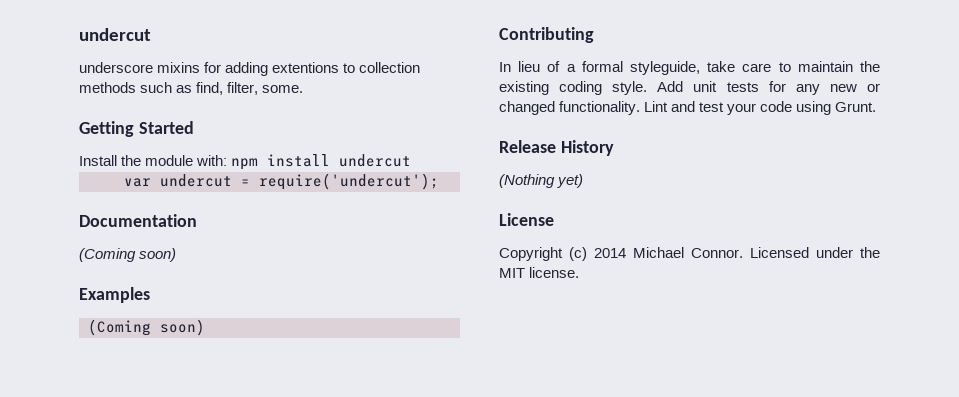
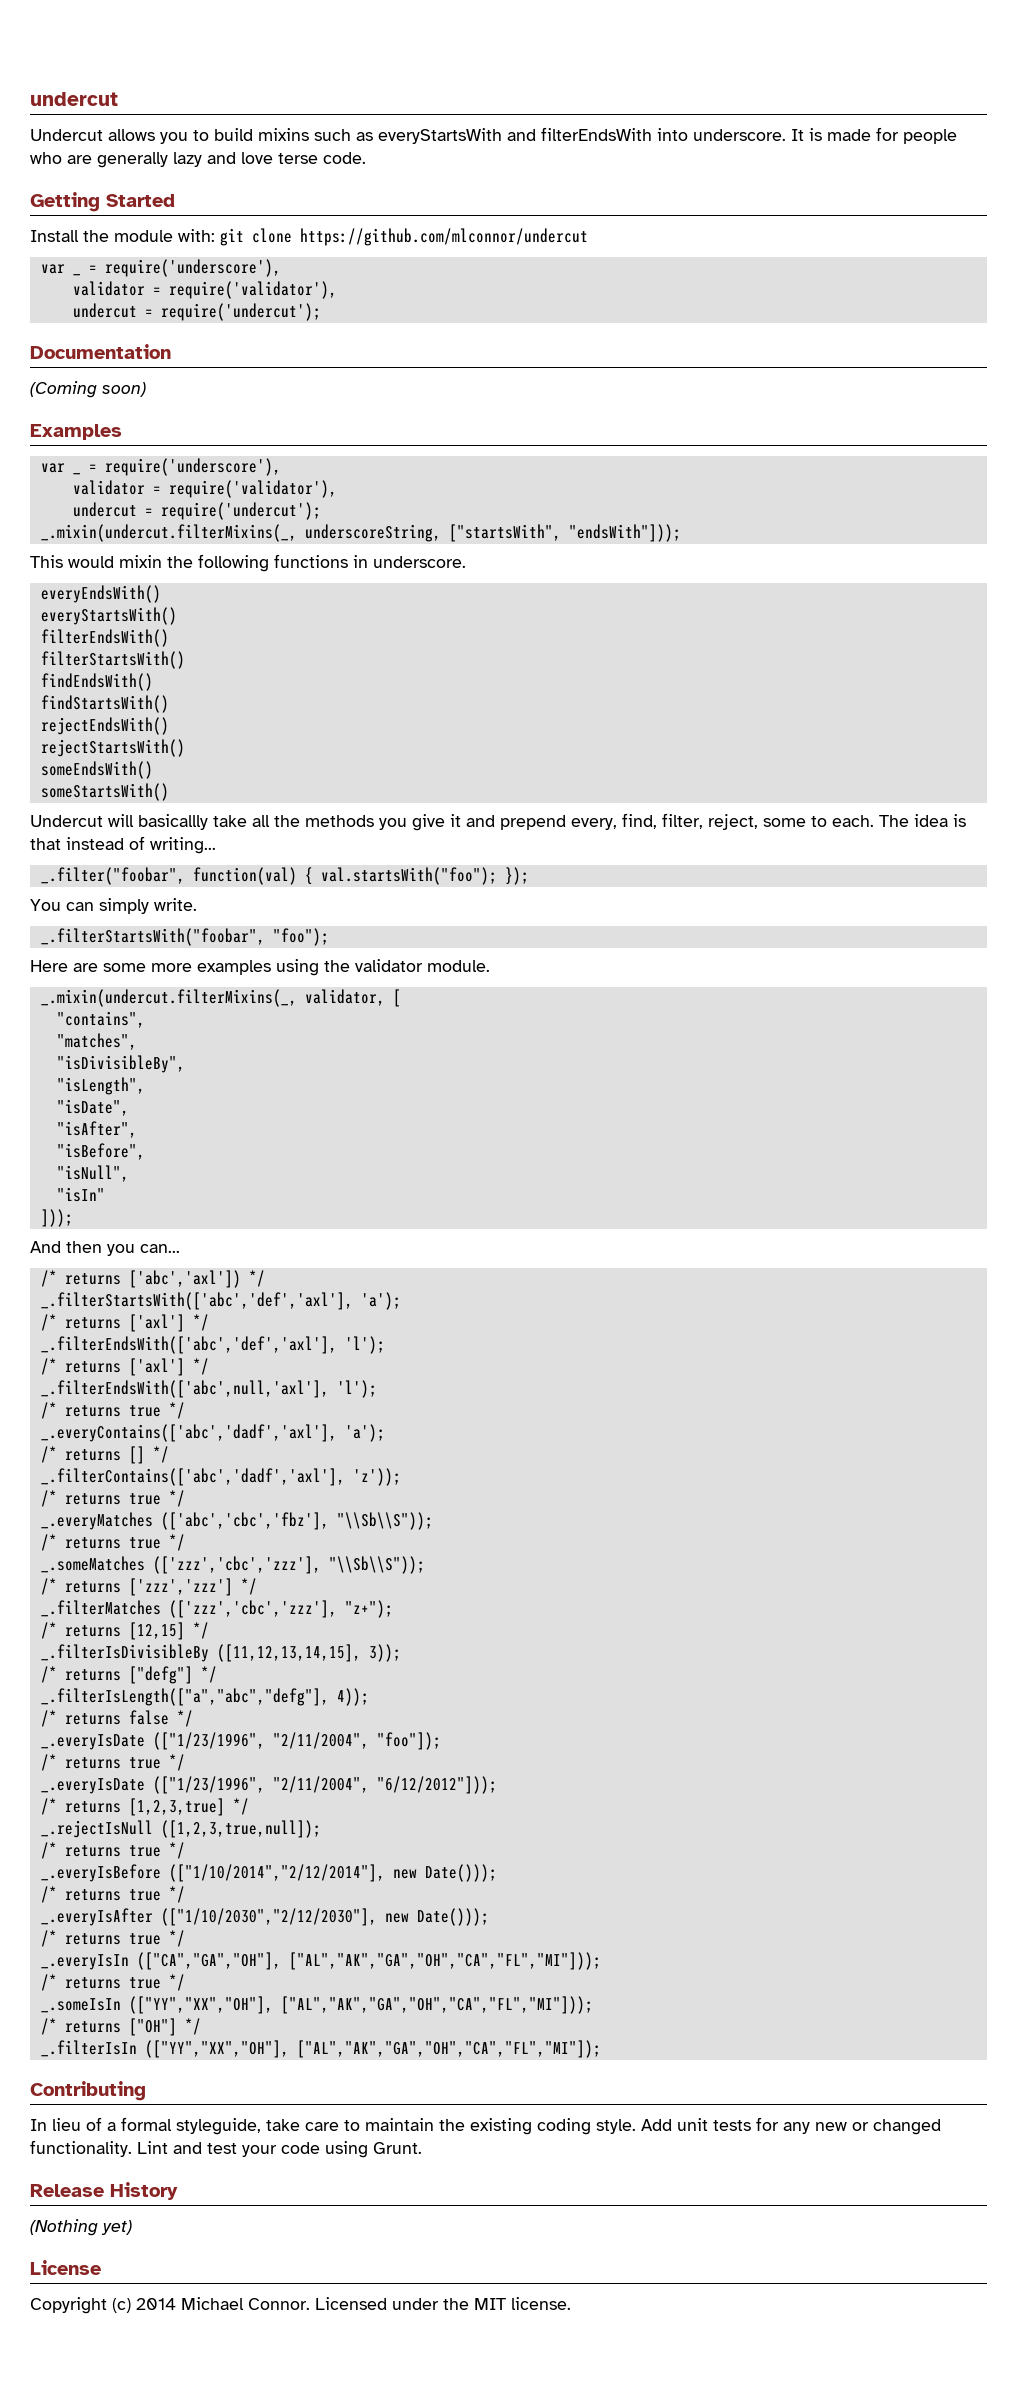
[79,28,151,41] [79,62,421,76] [79,82,304,95] undercut // underscore mixins for adding extentions to collection methods such as find, filter, some. -> [30,92,118,106] [30,127,957,144] [30,152,366,168] undercut // Undercut allows you to build mixins such as everyStartsWith and filterEndsWith into underscore. It is made for people who are generally lazy and love terse code.
[231,154,412,170] [124,178,151,187] npm install undercut // var -> [220,228,588,246] [40,264,81,276] [88,259,281,277] [72,281,337,299] git clone https://github.com/mlconnor/undercut // var _ = require('underscore'), // validator = require('validator'), //
[88,319,205,336] (Coming soon) -> [40,463,81,475] [88,458,281,476] [72,480,337,498] [72,502,321,520] [40,524,681,542] [30,554,466,572] [40,585,161,603] [40,607,177,625] [40,629,169,647] [40,651,185,669] [40,673,153,691] [40,695,169,713] [40,717,169,735] [40,739,185,757] [40,761,153,779] [40,783,169,801] [30,813,966,831] [30,836,216,854] [40,867,529,885] [30,898,197,914] [40,928,329,946] [30,959,490,976] [40,989,401,1007] [56,1011,145,1028] [56,1033,137,1050] [56,1055,185,1073] [56,1077,145,1095] [56,1099,129,1116] [56,1121,137,1138] [56,1143,145,1160] [56,1165,129,1182] [56,1187,105,1202] [40,1209,73,1227] [30,1241,180,1256] [40,1270,265,1288] [40,1292,401,1310] [40,1314,209,1332] [40,1336,385,1354] [40,1358,209,1376] [40,1380,377,1398] [40,1402,185,1419] [40,1424,385,1442] [40,1446,169,1464] [40,1468,401,1486] [40,1490,185,1507] [40,1512,433,1530] [40,1534,185,1551] [40,1556,425,1574] [40,1578,257,1596] [40,1600,393,1618] [40,1622,209,1640] [40,1644,401,1662] [40,1666,217,1684] [40,1688,369,1706] [40,1710,193,1727] [40,1732,441,1750] [40,1754,185,1771] [40,1776,497,1794] [40,1798,249,1816] [40,1820,321,1838] [40,1842,185,1859] [40,1864,497,1882] [40,1886,185,1903] [40,1908,489,1926] [40,1930,185,1947] [40,1952,601,1970] [40,1974,185,1991] [40,1996,593,2014] [40,2018,201,2036] [40,2040,601,2058] var _ = require('underscore'), // validator = require('validator'), // undercut = require('undercut'); // _.mixin(undercut.filterMixins(_, underscoreString, ["startsWith", "endsWith"])); // This would mixin the following functions in underscore. // everyEndsWith() // everyStartsWith() // filterEndsWith() // filterStartsWith() // findEndsWith() // findStartsWith() // rejectEndsWith() // rejectStartsWith() // someEndsWith() // someStartsWith() // Undercut will basicallly take all the methods you give it and prepend every, find, filter, reject, some to each. The idea is that instead of writing... // _.filter("foobar", function(val) { val.startsWith("foo"); }); // You can simply write. // _.filterStartsWith("foobar", "foo"); // Here are some more examples using the validator module. // _.mixin(undercut.filterMixins(_, validator, [ // "contains", // "matches", // "isDivisibleBy", // "isLength", // "isDate", // "isAfter", // "isBefore", // "isNull", // "isIn" // ])); // And then you can... // /* returns ['abc','axl']) */ // _.filterStartsWith(['abc','def','axl'], 'a'); // /* returns ['axl'] */ // _.filterEndsWith(['abc','def','axl'], 'l'); // /* returns ['axl'] */ // _.filterEndsWith(['abc',null,'axl'], 'l'); // /* returns true */ // _.everyContains(['abc','dadf','axl'], 'a'); // /* returns [] */ // _.filterContains(['abc','dadf','axl'], 'z')); // /* returns true */ // _.everyMatches (['abc','cbc','fbz'], "\\Sb\\S")); // /* returns true */ // _.someMatches (['zzz','cbc','zzz'], "\\Sb\\S")); // /* returns ['zzz','zzz'] */ // _.filterMatches (['zzz','cbc','zzz'], "z+"); // /* returns [12,15] */ // _.filterIsDivisibleBy ([11,12,13,14,15], 3)); // /* returns ["defg"] */ // _.filterIsLength(["a","abc","defg"], 4)); // /* returns false */ // _.everyIsDate (["1/23/1996", "2/11/2004", "foo"]); // /* returns true */ // _.everyIsDate (["1/23/1996", "2/11/2004", "6/12/2012"])); // /* returns [1,2,3,true] */ // _.rejectIsNull ([1,2,3,true,null]); // /* returns true */ // _.everyIsBefore (["1/10/2014","2/12/2014"], new Date())); // /* returns true */ // _.everyIsAfter (["1/10/2030","2/12/2030"], new Date())); // /* returns true */ // _.everyIsIn (["CA","GA","OH"], ["AL","AK","GA","OH","CA","FL","MI"])); // /* returns true */ // _.someIsIn (["YY","XX","OH"], ["AL","AK","GA","OH","CA","FL","MI"])); // /* returns ["OH"] */ // _.filterIsIn (["YY","XX","OH"], ["AL","AK","GA","OH","CA","FL","MI"]);

